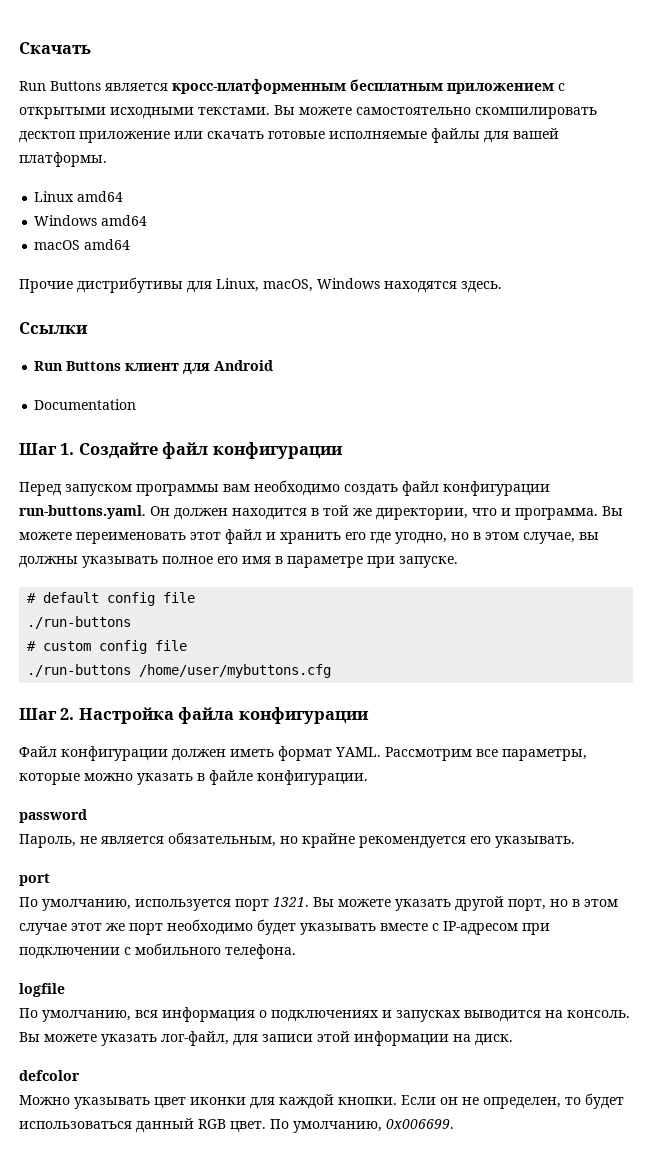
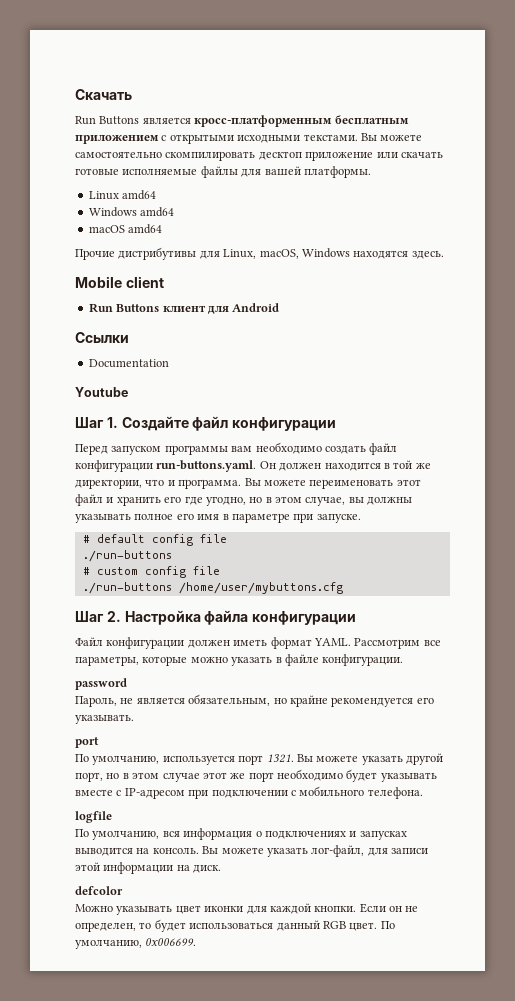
[19,322,88,334] Ссылки -> [75,276,164,288] Mobile client
(274, 365) none -> [75,332,129,343] // Ссылки
(137, 404) none -> [75,387,128,397] // Youtube

